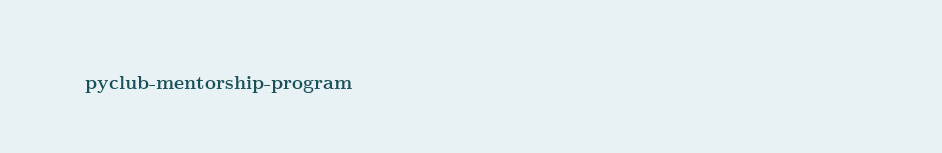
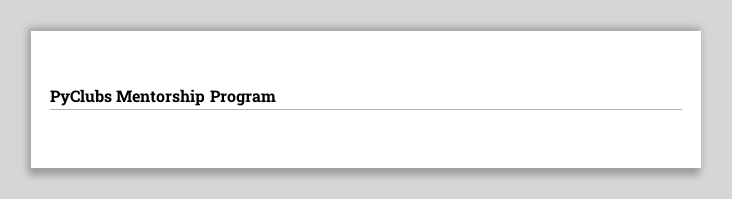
[85,76,352,93] pyclub-mentorship-program -> [50,89,276,106] PyClubs Mentorship Program

